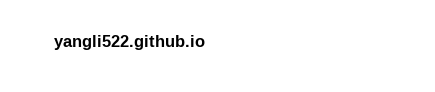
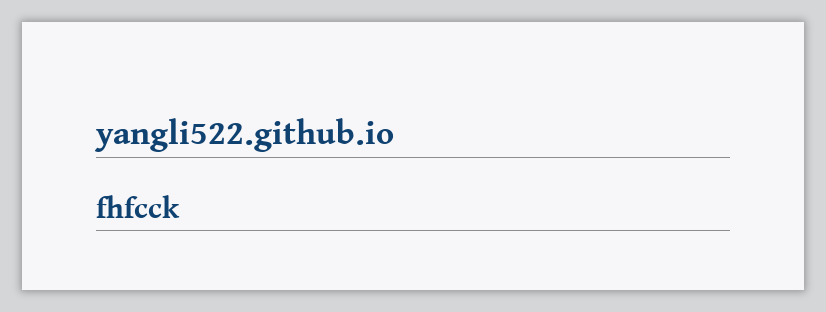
(205, 42) none -> [96,195,180,218] // fhfcck

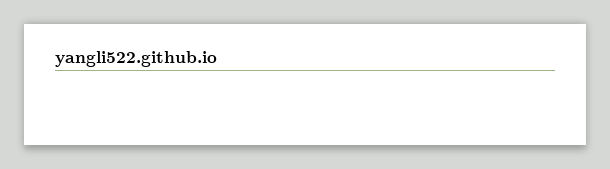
[96,195,180,218] // fhfcck -> (217, 59) none

